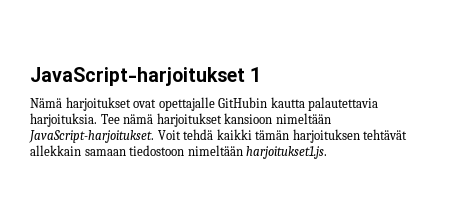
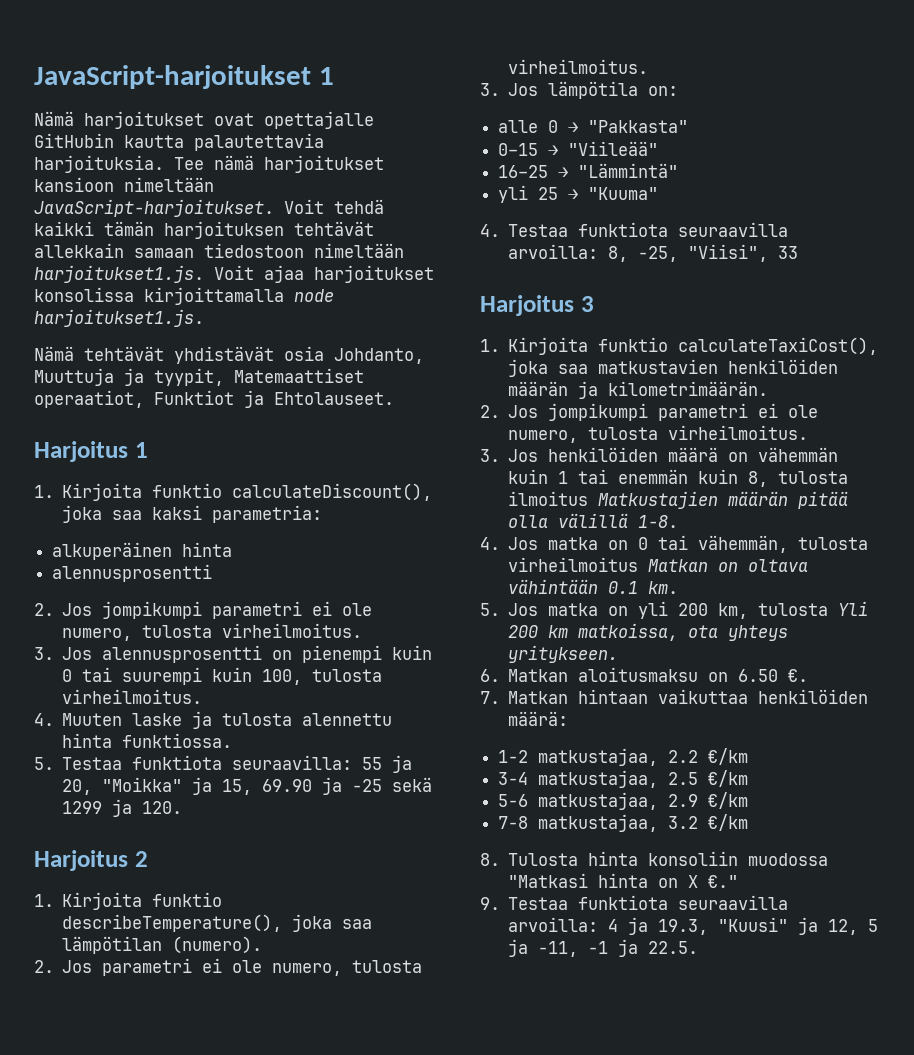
(328, 152) none -> [214,265,434,283] [34,287,334,305] [34,309,204,327] [34,346,424,364] [34,368,364,386] [34,390,394,408] [34,441,148,462] [34,483,433,501] [62,505,323,523] [52,542,233,560] [52,564,213,582] [34,601,373,619] [62,623,363,641] [34,645,433,663] [62,667,383,685] [62,689,203,704] [34,711,393,729] [62,733,233,748] [34,755,413,773] [62,777,433,795] [62,799,183,817] [34,850,148,871] [34,892,223,910] [62,914,373,932] [62,936,263,954] [34,958,423,976] [508,59,649,74] [480,81,679,99] [498,120,689,133] [498,141,659,156] [498,163,679,178] [498,185,659,203] [480,222,789,237] [508,244,799,262] [480,295,594,316] [480,337,879,355] [508,359,839,377] [508,381,769,399] [480,403,819,421] [508,425,809,443] [480,447,839,462] [508,469,849,487] [508,491,849,509] [508,513,679,528] [480,535,869,553] [508,557,809,572] [508,579,679,594] [480,601,869,619] [508,623,789,641] [508,645,619,663] [480,667,809,682] [480,689,869,704] [508,711,569,726] [498,748,749,766] [498,770,749,788] [498,792,749,810] [498,814,749,832] [480,851,829,866] [508,873,739,888] [480,895,789,910] [508,917,879,935] [508,939,699,957] Voit ajaa harjoitukset konsolissa kirjoittamalla node harjoitukset1.js. // Nämä tehtävät yhdistävät osia Johdanto, Muuttuja ja tyypit, Matemaattiset operaatiot, Funktiot ja Ehtolauseet. // Harjoitus 1 // 1. Kirjoita funktio calculateDiscount(), joka saa kaksi parametria: // alkuperäinen hinta // alennusprosentti // 2. Jos jompikumpi parametri ei ole numero, tulosta virheilmoitus. // 3. Jos alennusprosentti on pienempi kuin 0 tai suurempi kuin 100, tulosta virheilmoitus. // 4. Muuten laske ja tulosta alennettu hinta funktiossa. // 5. Testaa funktiota seuraavilla: 55 ja 20, "Moikka" ja 15, 69.90 ja -25 sekä 1299 ja 120. // Harjoitus 2 // 1. Kirjoita funktio describeTemperature(), joka saa lämpötilan (numero). // 2. Jos parametri ei ole numero, tulosta virheilmoitus. // 3. Jos lämpötila on: // alle 0 → "Pakkasta" // 0–15 → "Viileää" // 16–25 → "Lämmintä" // yli 25 → "Kuuma" // 4. Testaa funktiota seuraavilla arvoilla: 8, -25, "Viisi", 33 // Harjoitus 3 // 1. Kirjoita funktio calculateTaxiCost(), joka saa matkustavien henkilöiden määrän ja kilometrimäärän. // 2. Jos jompikumpi parametri ei ole numero, tulosta virheilmoitus. // 3. Jos henkilöiden määrä on vähemmän kuin 1 tai enemmän kuin 8, tulosta ilmoitus Matkustajien määrän pitää olla välillä 1-8. // 4. Jos matka on 0 tai vähemmän, tulosta virheilmoitus Matkan on oltava vähintään 0.1 km. // 5. Jos matka on yli 200 km, tulosta Yli 200 km matkoissa, ota yhteys yritykseen. // 6. Matkan aloitusmaksu on 6.50 €. // 7. Matkan hintaan vaikuttaa henkilöiden määrä: // 1-2 matkustajaa, 2.2 €/km // 3-4 matkustajaa, 2.5 €/km // 5-6 matkustajaa, 2.9 €/km // 7-8 matkustajaa, 3.2 €/km // 8. Tulosta hinta konsoliin muodossa "Matkasi hinta on X €." // 9. Testaa funktiota seuraavilla arvoilla: 4 ja 19.3, "Kuusi" ja 12, 5 ja -11, -1 ja 22.5.

